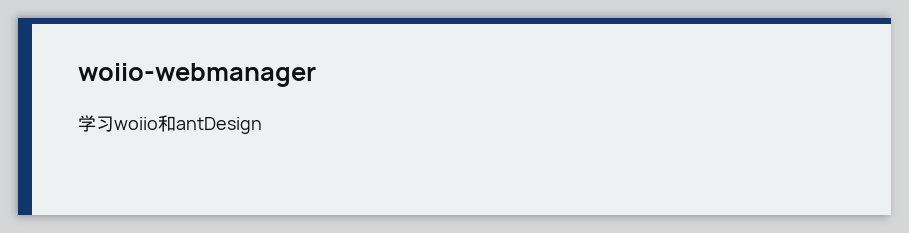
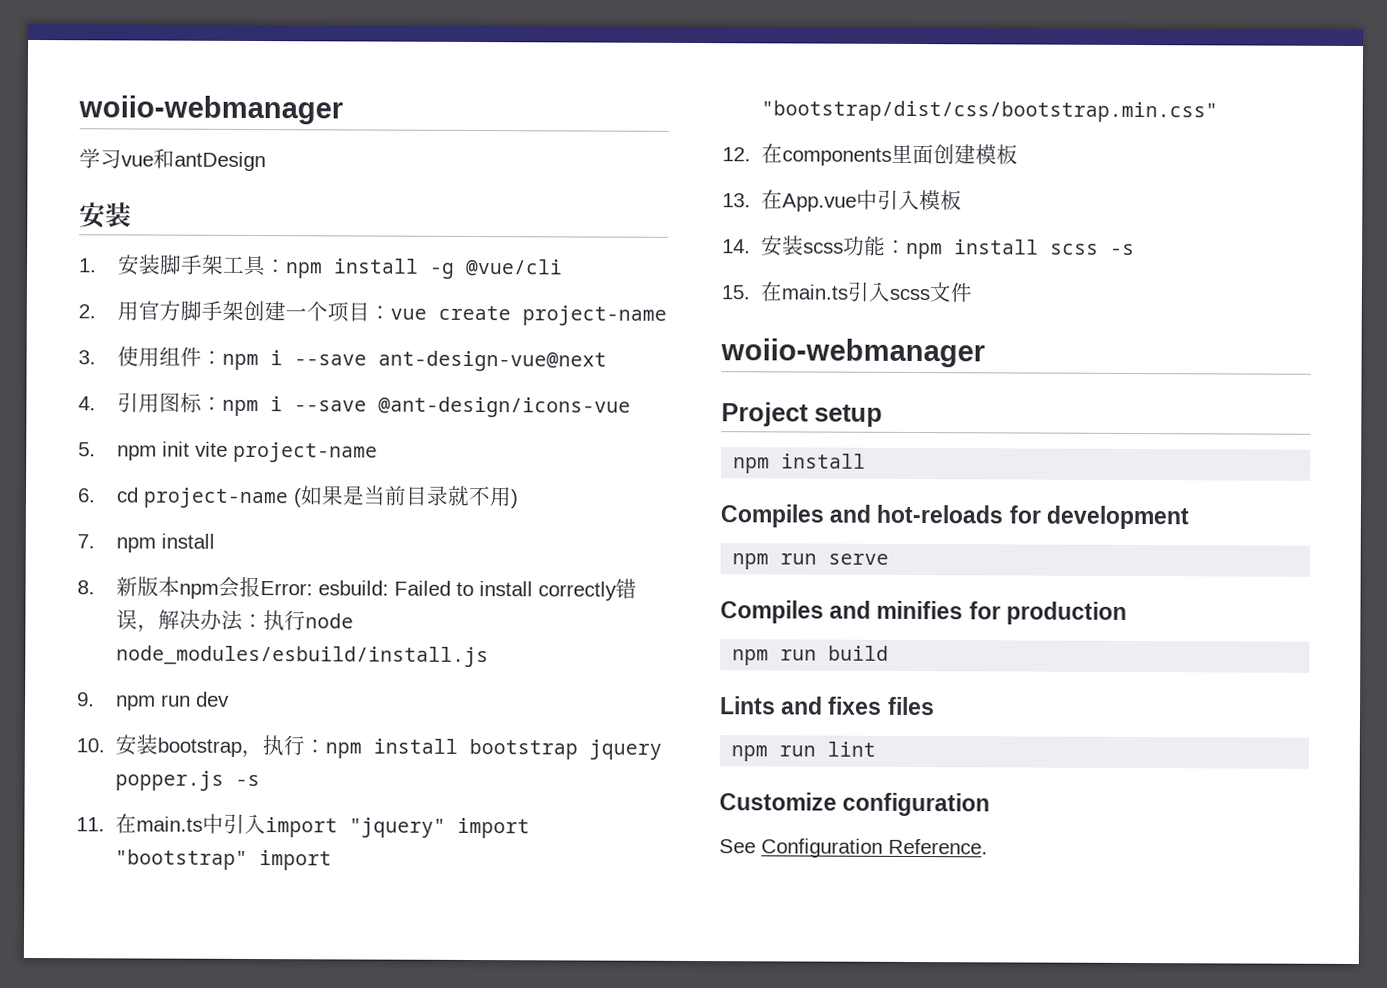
[114,117,158,130] woiio -> [121,155,154,167] vue
(262, 125) none -> [79,202,132,229] [79,254,564,279] [78,300,668,326] [78,346,608,372] [78,392,632,418] [78,441,379,463] [77,485,520,509] [77,533,216,553] [77,576,638,601] [116,609,355,633] [116,645,490,668] [77,691,231,711] [76,734,663,760] [115,770,261,791] [76,813,531,839] [115,849,333,871] [761,100,1219,123] [722,143,1019,166] [722,189,963,212] [722,235,1136,260] [721,281,973,303] [720,338,985,368] [721,402,883,427] [733,453,867,474] [720,504,1189,530] [732,553,890,570] [720,600,1127,625] [732,645,890,666] [720,696,935,716] [731,741,877,762] [719,792,991,817] [719,838,988,858] // 安装 // 1.安装脚手架工具：npm install -g @vue/cli // 2.用官方脚手架创建一个项目：vue create project-name // 3.使用组件：npm i --save ant-design-vue@next // 4.引用图标：npm i --save @ant-design/icons-vue // 5. npm init vite project-name // 6. cd project-name (如果是当前目录就不用) // 7. npm install // 8.新版本npm会报Error: esbuild: Failed to install correctly错误，解决办法：执行node node_modules/esbuild/install.js // 9. npm run dev // 10.安装bootstrap，执行：npm install bootstrap jquery popper.js -s // 11.在main.ts中引入import "jquery" import "bootstrap" import "bootstrap/dist/css/bootstrap.min.css" // 12.在components里面创建模板 // 13.在App.vue中引入模板 // 14.安装scss功能：npm install scss -s // 15.在main.ts引入scss文件 // woiio-webmanager // Project setup // npm install // Compiles and hot-reloads for development // npm run serve // Compiles and minifies for production // npm run build // Lints and fixes files // npm run lint // Customize configuration // See Configuration Reference.

